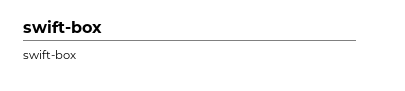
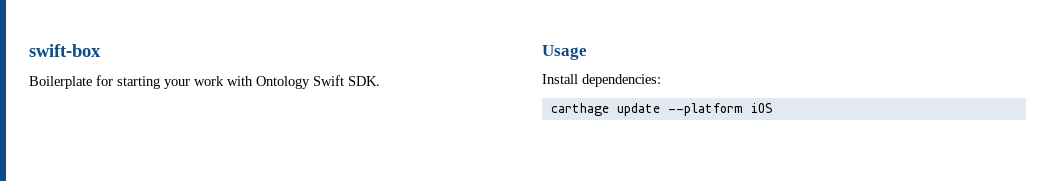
[23,50,76,59] swift-box -> [29,75,380,89] [542,45,587,60] [542,74,661,87] [550,103,773,116] Boilerplate for starting your work with Ontology Swift SDK. // Usage // Install dependencies: // carthage update --platform iOS

